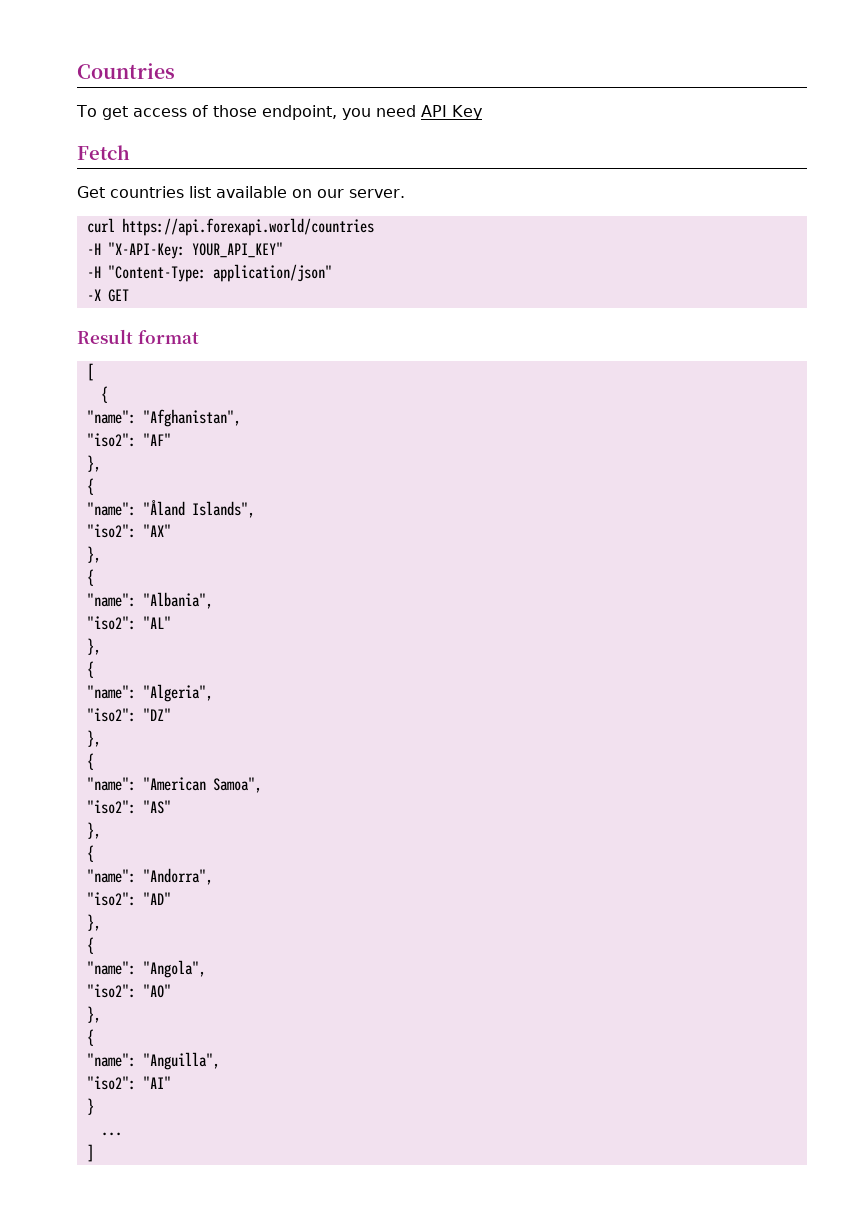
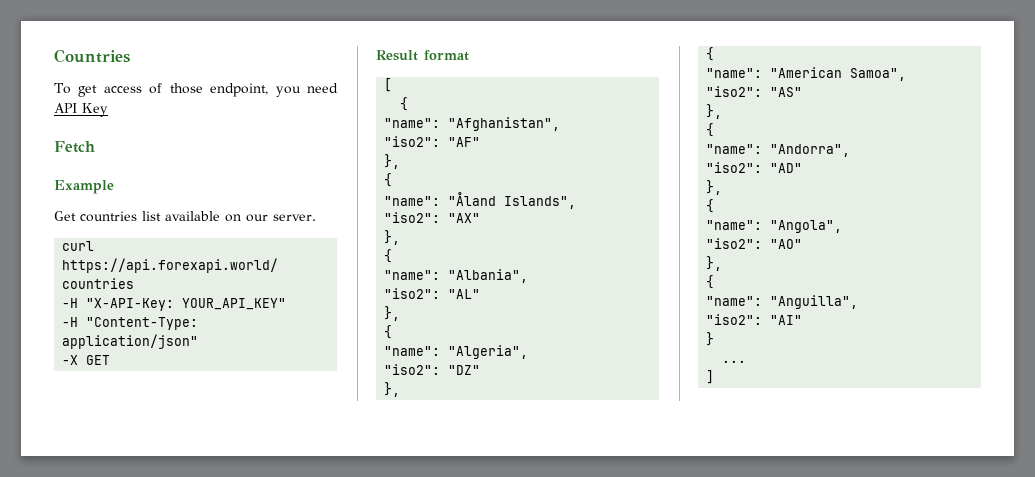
(130, 152) none -> [54,180,114,194] // Example

